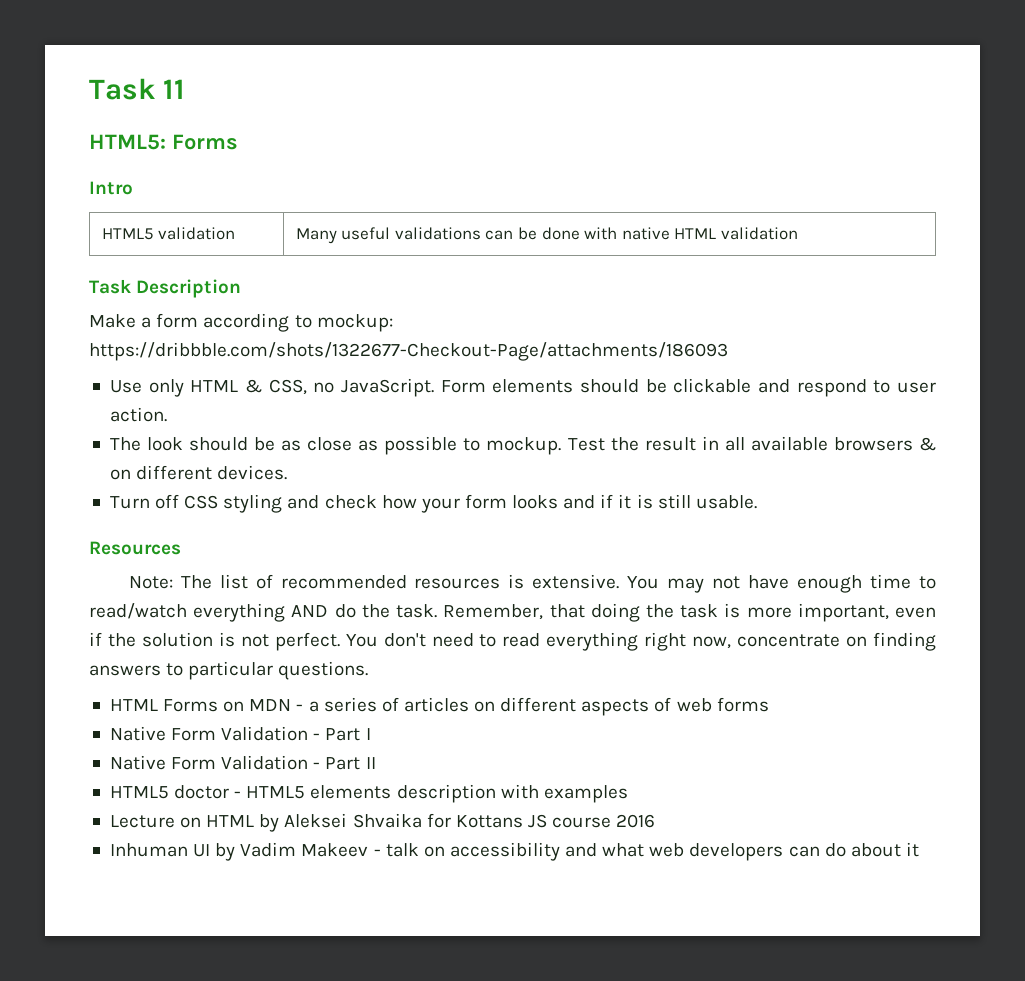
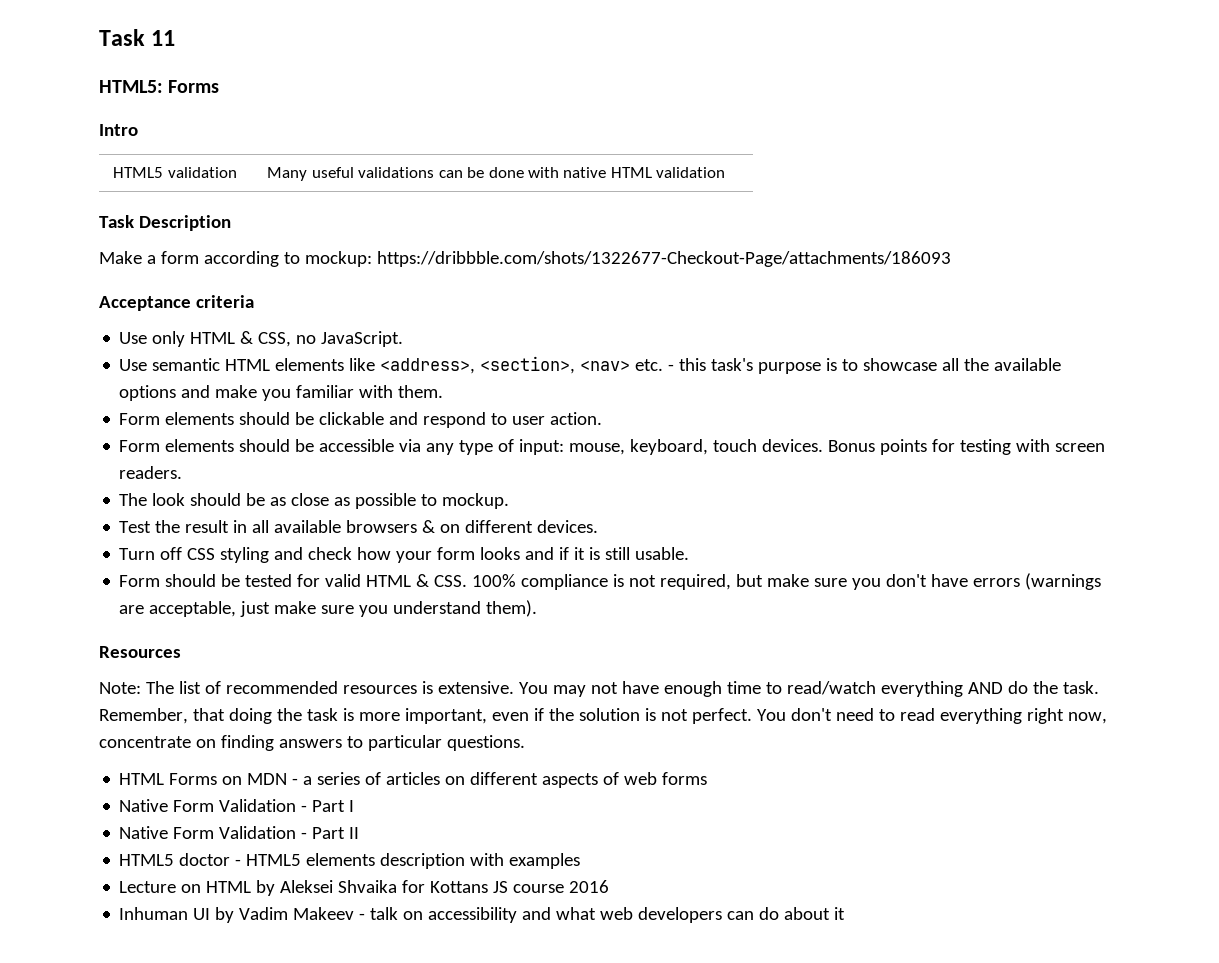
(728, 351) none -> [99,295,254,311] // Acceptance criteria
(434, 387) none -> [119,356,1062,374] [119,385,444,401] // Use semantic HTML elements like <address>, <section>, <nav> etc. - this task's purpose is to showcase all the available options and make you familiar with them. //
(167, 414) none -> [119,439,1106,455] [119,466,183,479] // Form elements should be accessible via any type of input: mouse, keyboard, touch devices. Bonus points for testing with screen readers.
(562, 446) none -> (510, 501) //
(757, 502) none -> [119,573,1102,590] [119,600,538,617] // Form should be tested for valid HTML & CSS. 100% compliance is not required, but make sure you don't have errors (warnings are acceptable, just make sure you understand them).

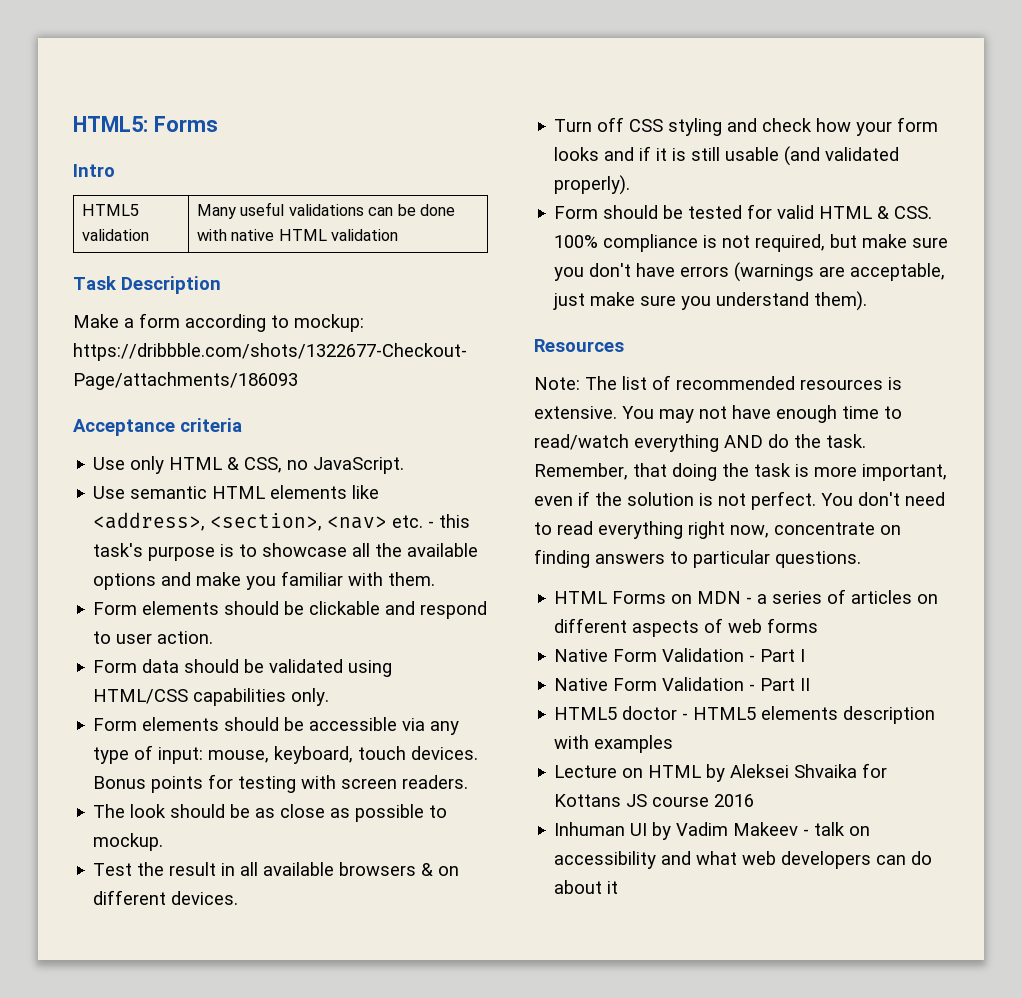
[99,29,176,46] Task 11 // -> (73, 124) none
(603, 418) none -> [93,659,393,677] [93,688,330,706] // Form data should be validated using HTML/CSS capabilities only.
[635,547,690,560] usable. -> [725,146,900,166] [554,175,631,195] usable (and validated properly).

